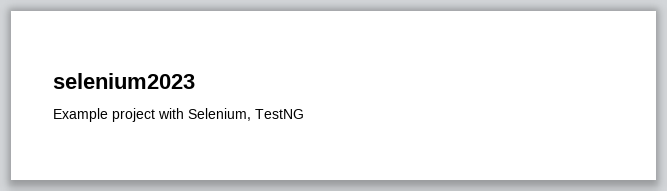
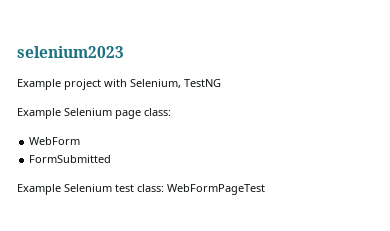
(304, 114) none -> [17,108,171,119] [29,137,81,145] [29,155,112,163] [17,184,265,195] // Example Selenium page class: // WebForm // FormSubmitted // Example Selenium test class: WebFormPageTest

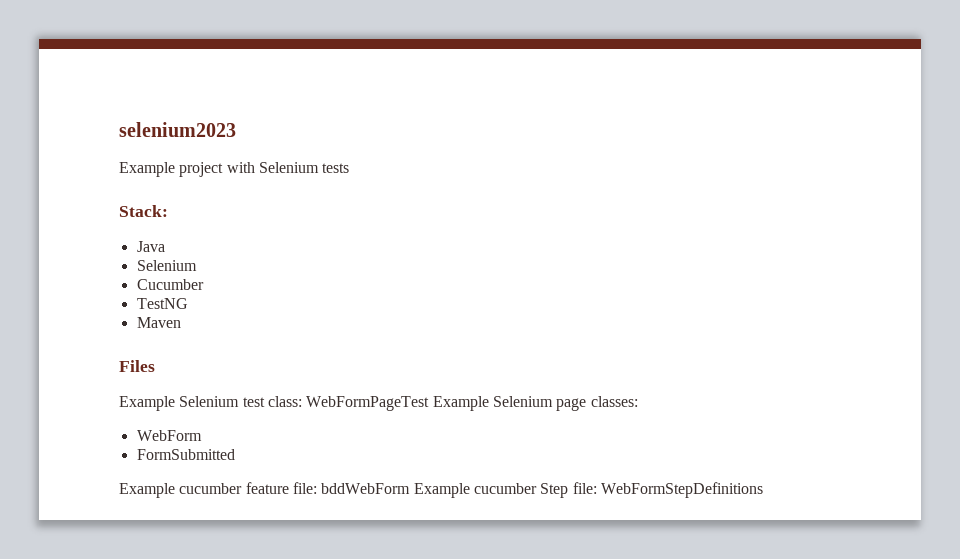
[130,79,181,88] Selenium, -> [258,162,350,173] [119,205,168,217] [136,241,165,252] [136,260,197,271] [136,279,204,290] Selenium tests // Stack: // Java // Selenium // Cucumber //
[17,108,171,119] [29,137,81,145] [29,155,112,163] [17,184,265,195] // Example Selenium page class: // WebForm // FormSubmitted // Example Selenium test class: WebFormPageTest -> [136,317,181,328] [119,360,155,372] [119,396,638,411] [136,430,202,441] [136,449,235,460] [119,482,763,498] // Maven // Files // Example Selenium test class: WebFormPageTest Example Selenium page classes: // WebForm // FormSubmitted // Example cucumber feature file: bddWebForm Example cucumber Step file: WebFormStepDefinitions

